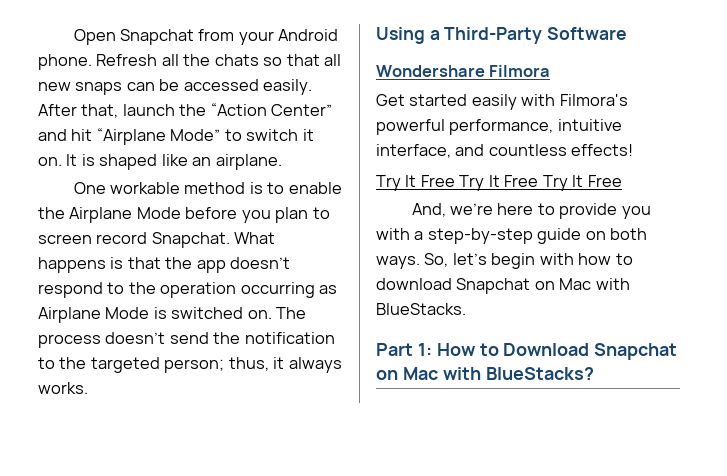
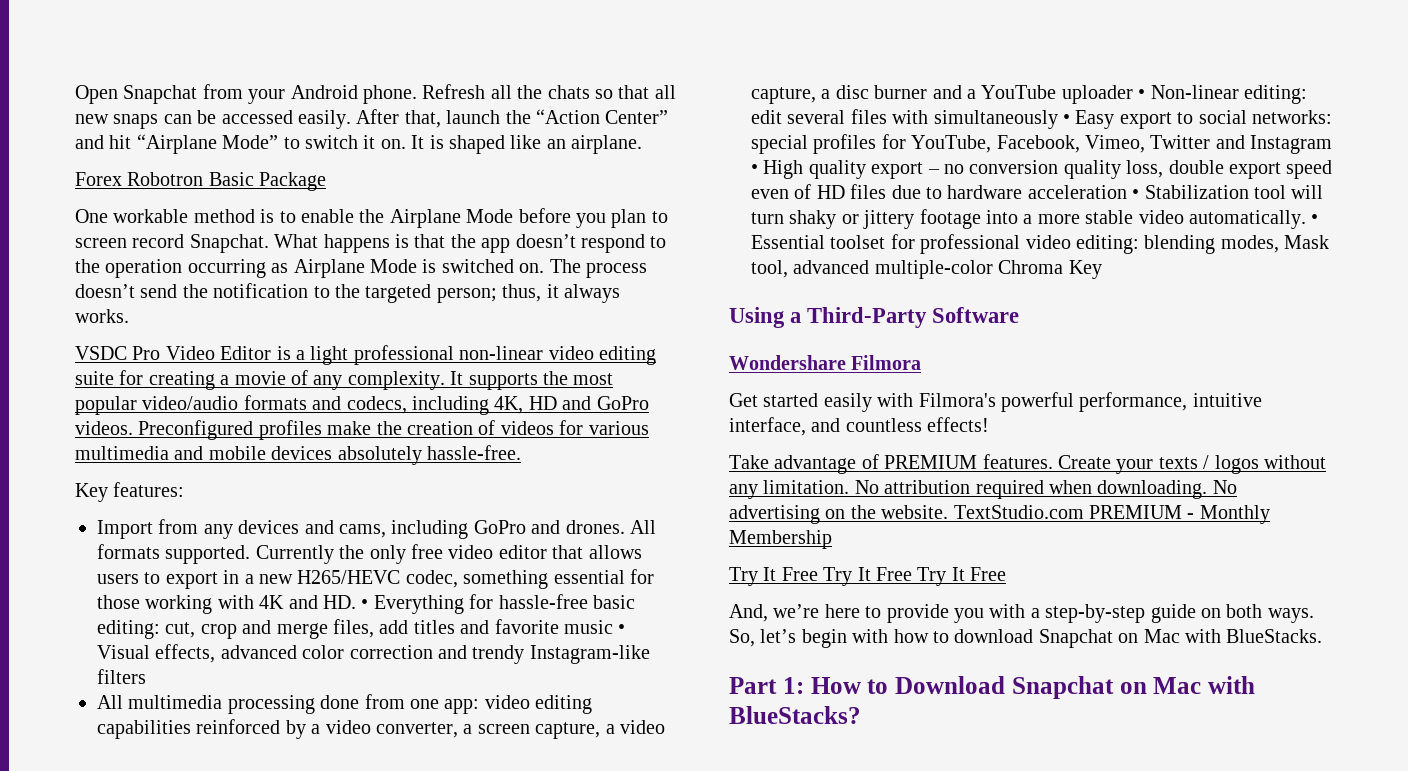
(282, 162) none -> [75,172,327,191] // Forex Robotron Basic Package
(88, 388) none -> [75,345,656,365] [75,370,614,390] [75,395,649,415] [75,420,649,440] [75,445,521,465] [75,482,185,502] [97,519,656,539] [97,544,642,564] [97,569,654,589] [97,594,635,614] [97,619,626,639] [97,644,650,664] [97,669,146,684] [97,694,593,714] [97,719,665,739] [751,85,1307,104] [751,109,1332,129] [751,134,1333,154] [751,160,1333,179] [751,184,1324,199] [751,209,1319,229] [751,234,1330,254] [751,260,1102,279] // VSDC Pro Video Editor is a light professional non-linear video editing suite for creating a movie of any complexity. It supports the most popular video/audio formats and codecs, including 4K, HD and GoPro videos. Preconfigured profiles make the creation of videos for various multimedia and mobile devices absolutely hassle-free. // Key features: // Import from any devices and cams, including GoPro and drones. All formats supported. Сurrently the only free video editor that allows users to export in a new H265/HEVC codec, something essential for those working with 4K and HD. • Everything for hassle-free basic editing: cut, crop and merge files, add titles and favorite music • Visual effects, advanced color correction and trendy Instagram-like filters // All multimedia processing done from one app: video editing capabilities reinforced by a video converter, a screen capture, a video capture, a disc burner and a YouTube uploader • Non-linear editing: edit several files with simultaneously • Easy export to social networks: special profiles for YouTube, Facebook, Vimeo, Twitter and Instagram • High quality export – no conversion quality loss, double export speed even of HD files due to hardware acceleration • Stabilization tool will turn shaky or jittery footage into a more stable video automatically. • Essential toolset for professional video editing: blending modes, Mask tool, advanced multiple-color Chroma Key
(634, 150) none -> [729,454,1326,474] [729,480,1237,499] [729,505,1270,524] [729,530,832,549] // Take advantage of PREMIUM features. Create your texts / logos without any limitation. No attribution required when downloading. No advertising on the website. TextStudio.com PREMIUM - Monthly Membership

